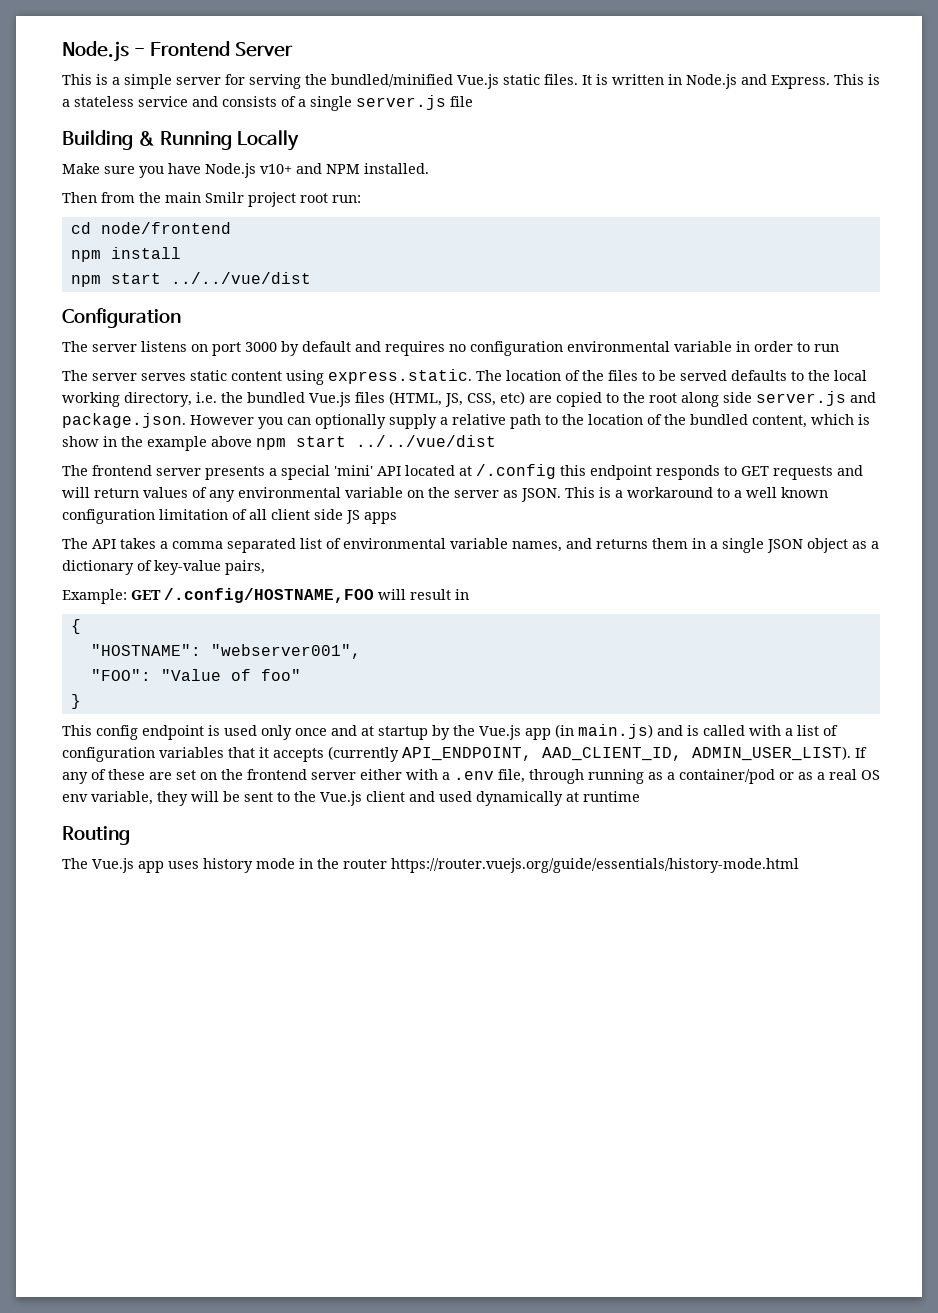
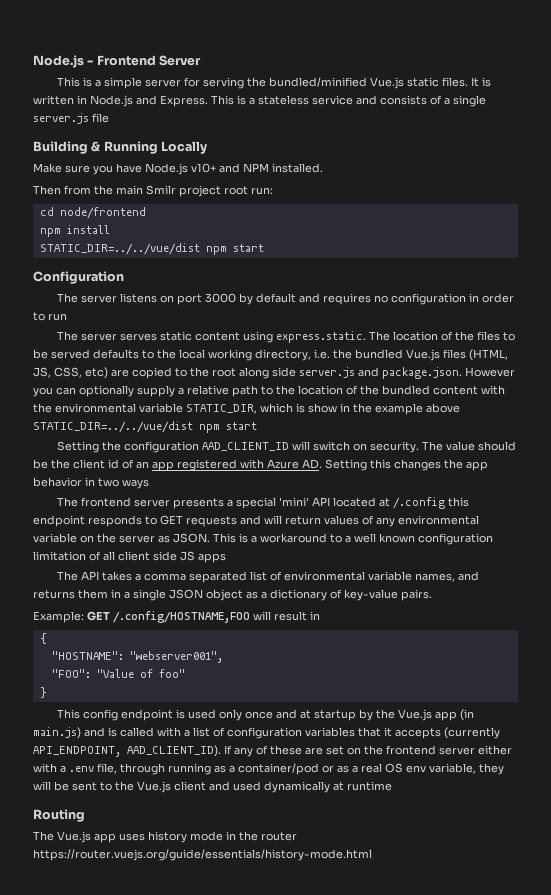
[70,272,311,287] npm start ../../vue/dist -> [39,243,264,255] STATIC_DIR=../../vue/dist npm start
[567,341,732,352] environmental variable -> (466, 299) none
[752,415,807,428] content, -> [433,385,505,395] [33,403,257,414] content with the environmental variable STATIC_DIR,
[256,435,496,450] npm start ../../vue/dist -> [33,421,257,433] [56,441,516,453] [33,459,488,471] [33,477,149,489] STATIC_DIR=../../vue/dist npm start // Setting the configuration AAD_CLIENT_ID will switch on security. The value should be the client id of an app registered with Azure AD. Setting this changes the app behavior in two ways
[225,560,265,575] pairs, -> [401,589,432,601] pairs.
[542,746,851,761] AAD_CLIENT_ID, ADMIN_USER_LIST). -> [127,745,221,757] AAD_CLIENT_ID).

